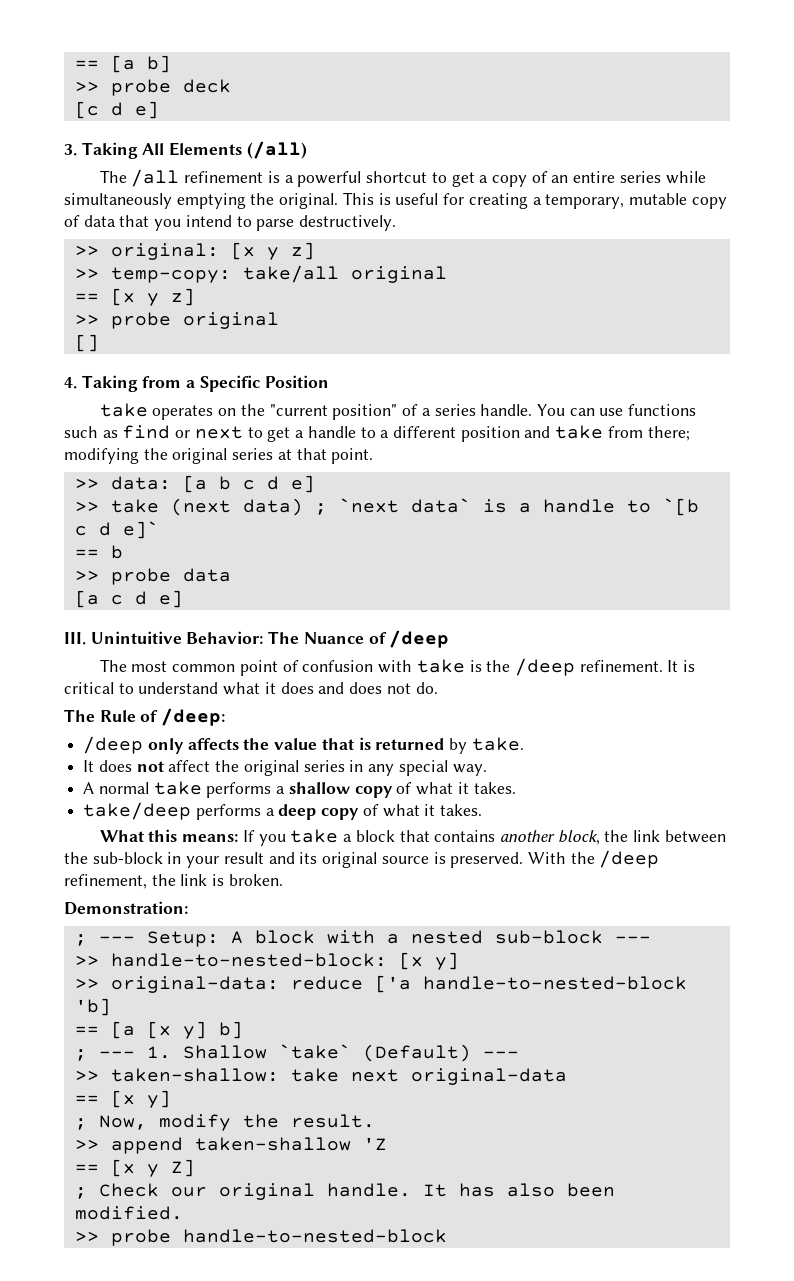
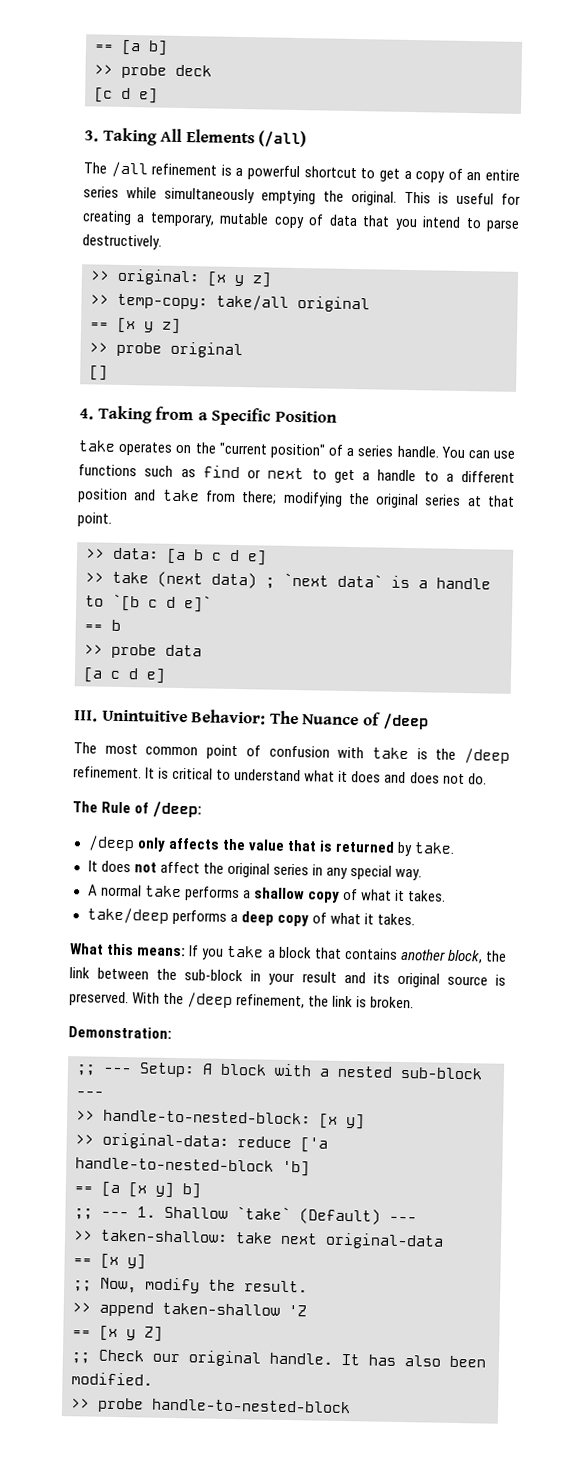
[74,934,87,946] ; -> [76,1064,96,1076] ;;
[74,1049,87,1061] ; -> [74,1208,93,1220] ;;
[74,1118,87,1130] ; -> [73,1280,92,1292] ;;
[74,1187,87,1199] ; -> [71,1352,90,1364] ;;

